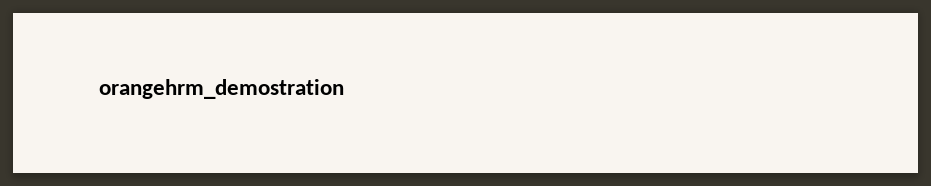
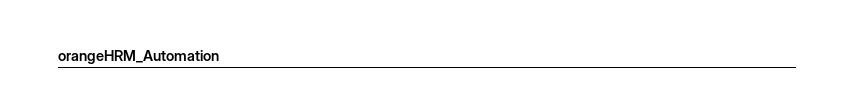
[99,79,344,99] orangehrm_demostration -> [58,50,219,64] orangeHRM_Automation

